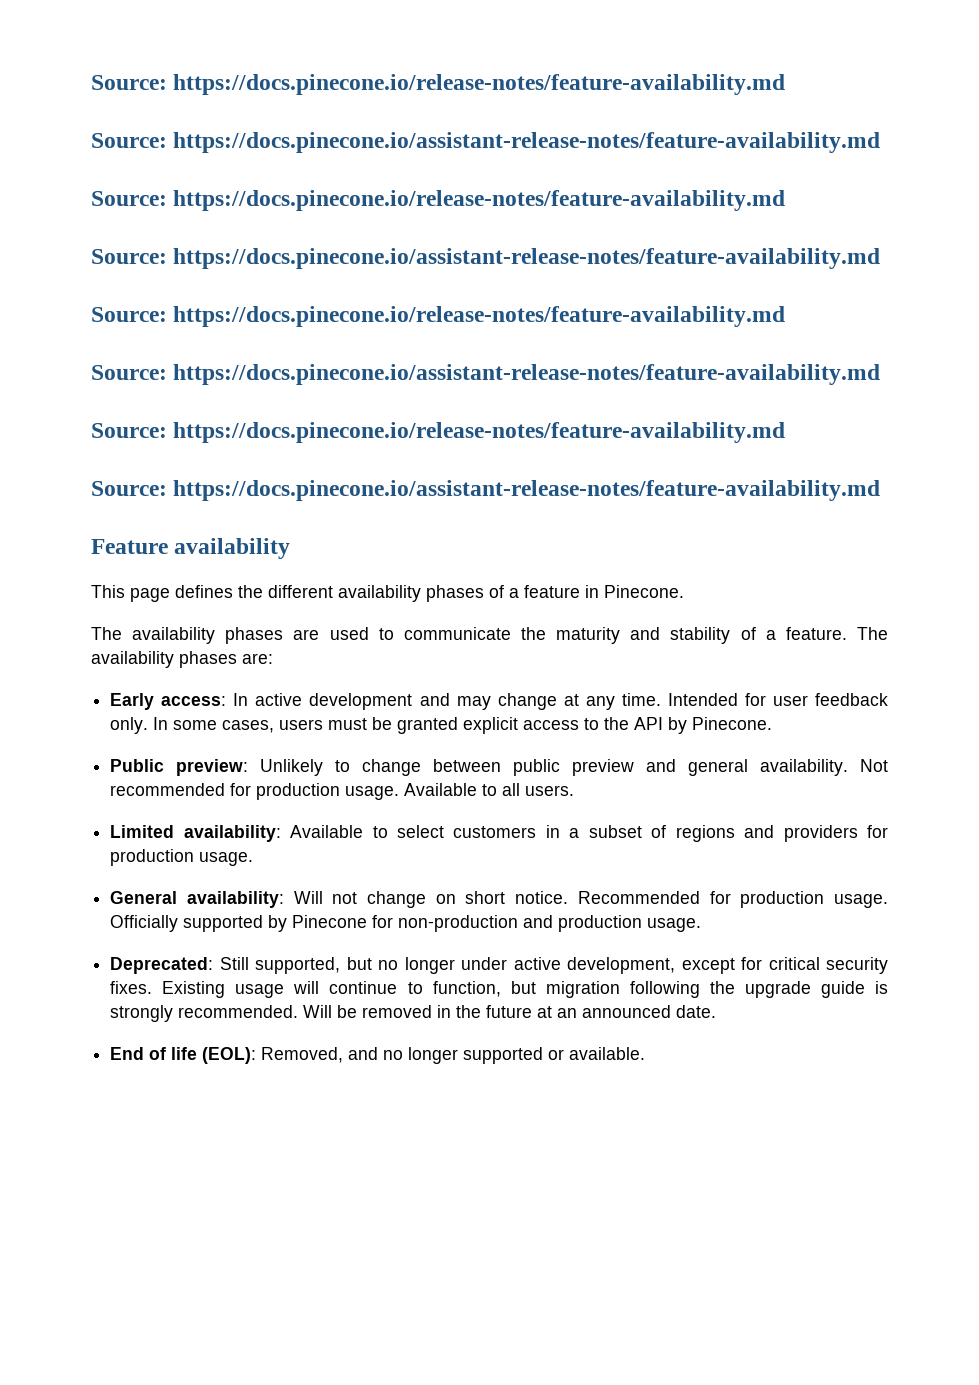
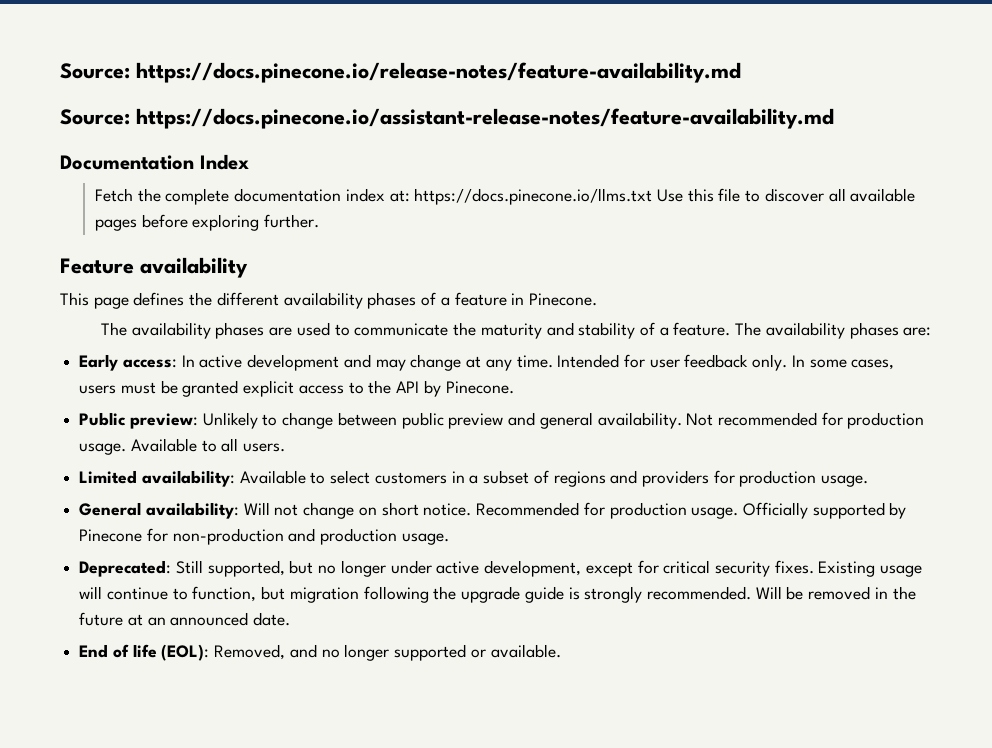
[91,74,786,95] [91,132,881,153] [91,190,786,211] [91,248,881,269] [91,306,786,327] [91,364,881,385] [91,422,786,443] [91,480,881,501] Source: https://docs.pinecone.io/release-notes/feature-availability.md // Source: https://docs.pinecone.io/assistant-release-notes/feature-availability.md // Source: https://docs.pinecone.io/release-notes/feature-availability.md // Source: https://docs.pinecone.io/assistant-release-notes/feature-availability.md // Source: https://docs.pinecone.io/release-notes/feature-availability.md // Source: https://docs.pinecone.io/assistant-release-notes/feature-availability.md // Source: https://docs.pinecone.io/release-notes/feature-availability.md // Source: https://docs.pinecone.io/assistant-release-notes/feature-availability.md -> [60,62,741,83] [60,108,834,129] [60,154,249,170] [94,188,916,205] [94,214,320,231] Source: https://docs.pinecone.io/release-notes/feature-availability.md // Source: https://docs.pinecone.io/assistant-release-notes/feature-availability.md // Documentation Index // Fetch the complete documentation index at: https://docs.pinecone.io/llms.txt Use this file to discover all available pages before exploring further.

